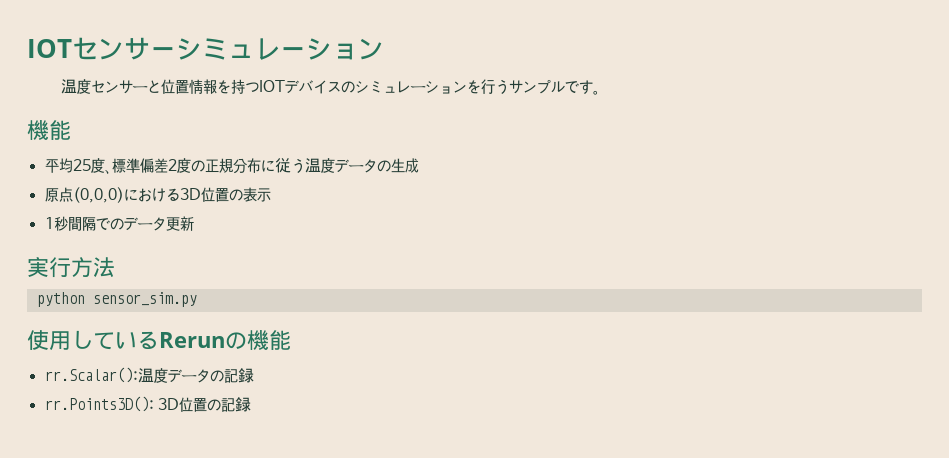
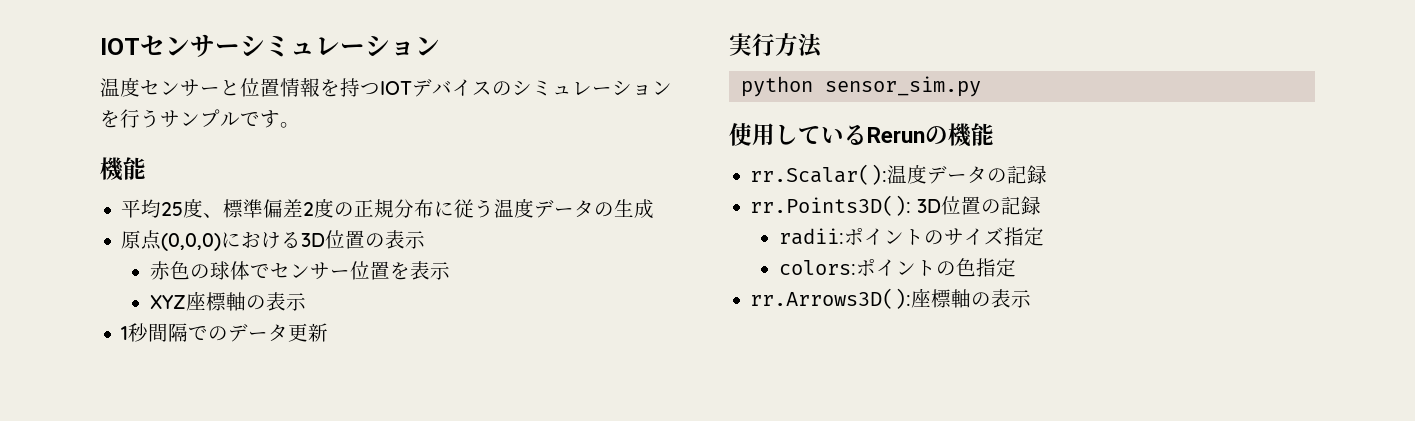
(271, 195) none -> [149,261,450,280] [149,291,306,311] // 赤色の球体でセンサー位置を表示 // XYZ座標軸の表示
(251, 404) none -> [778,227,1044,246] [778,258,1016,277] [750,288,1032,309] // radii:ポイントのサイズ指定 // colors:ポイントの色指定 // rr.Arrows3D():座標軸の表示

